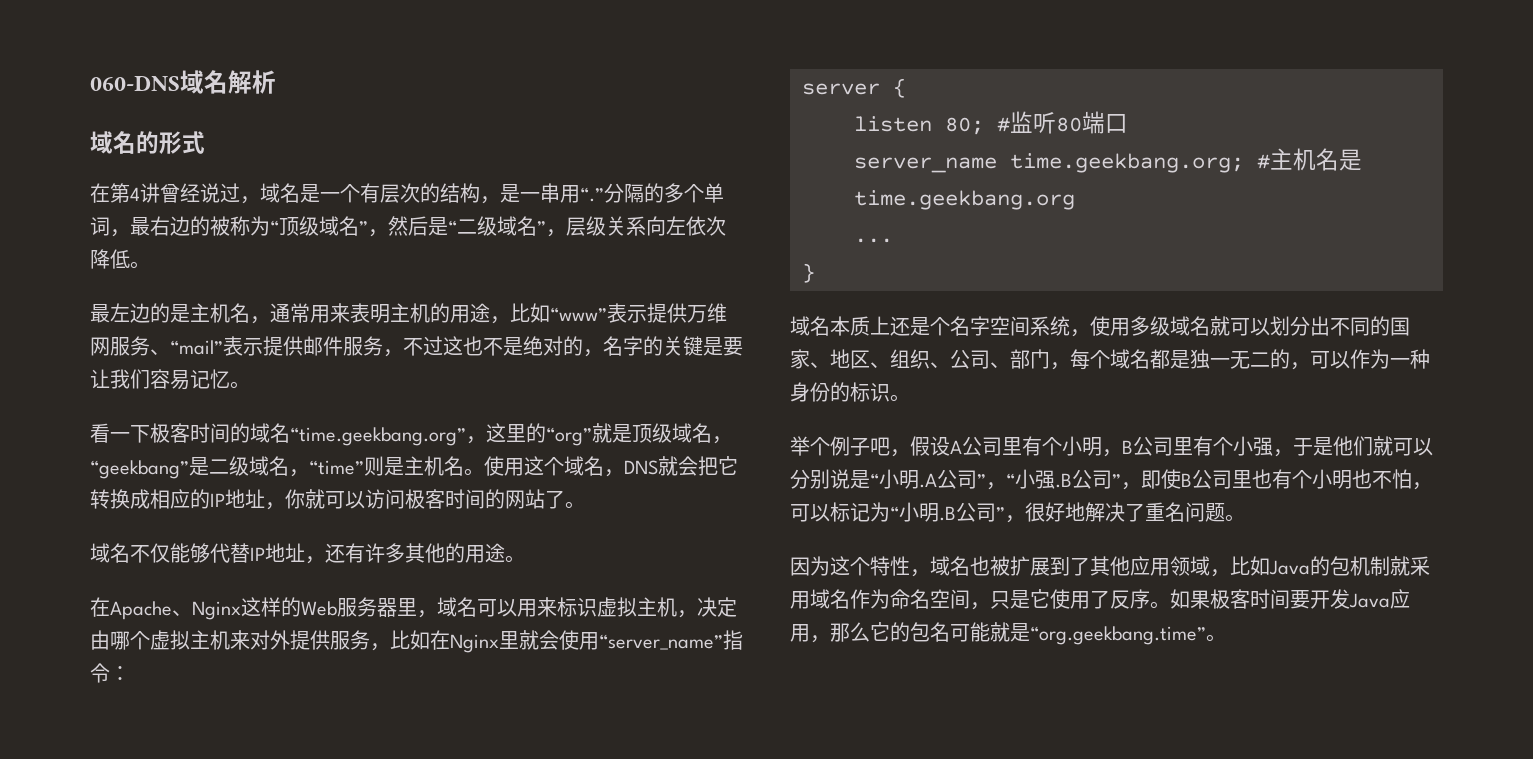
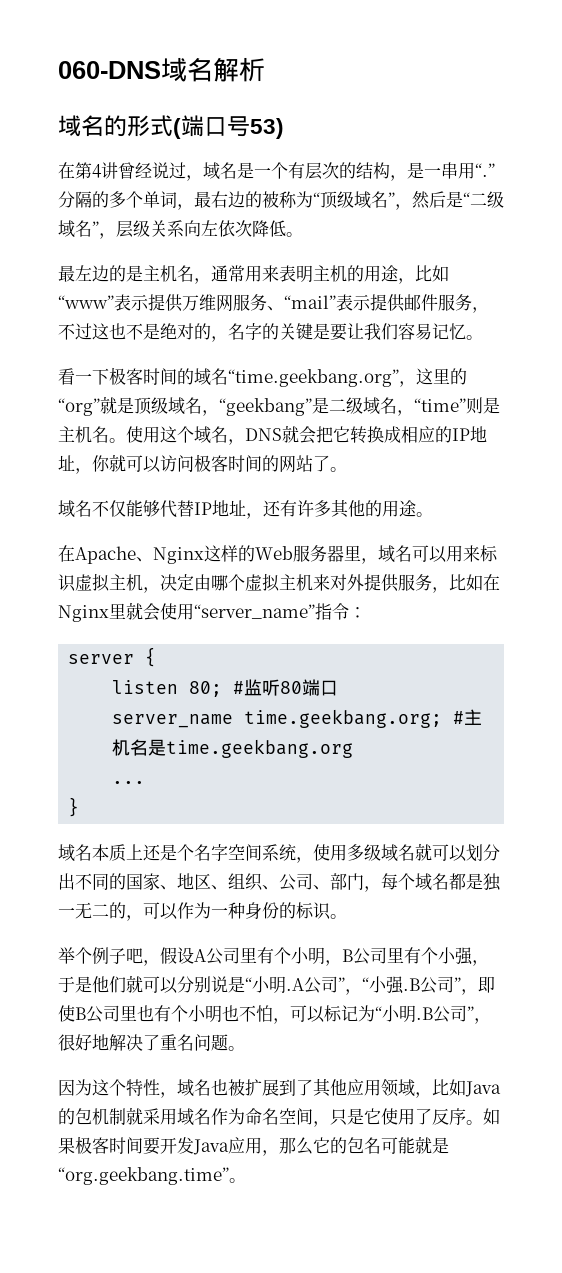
(205, 142) none -> [173,115,284,139] (端口号53)

